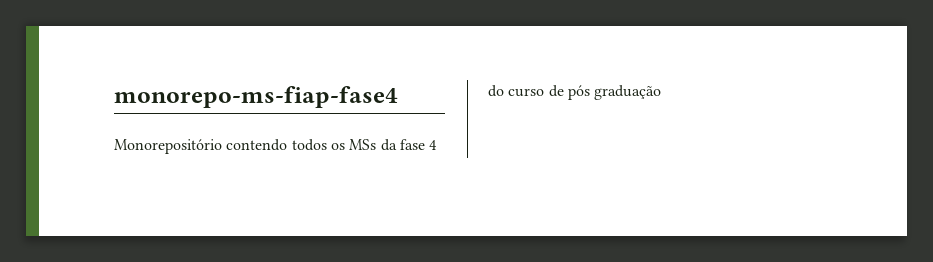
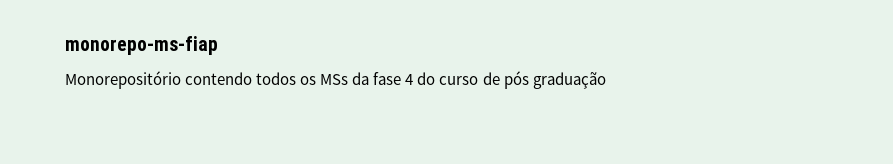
[114,86,398,108] monorepo-ms-fiap-fase4 -> [65,36,218,55] monorepo-ms-fiap

